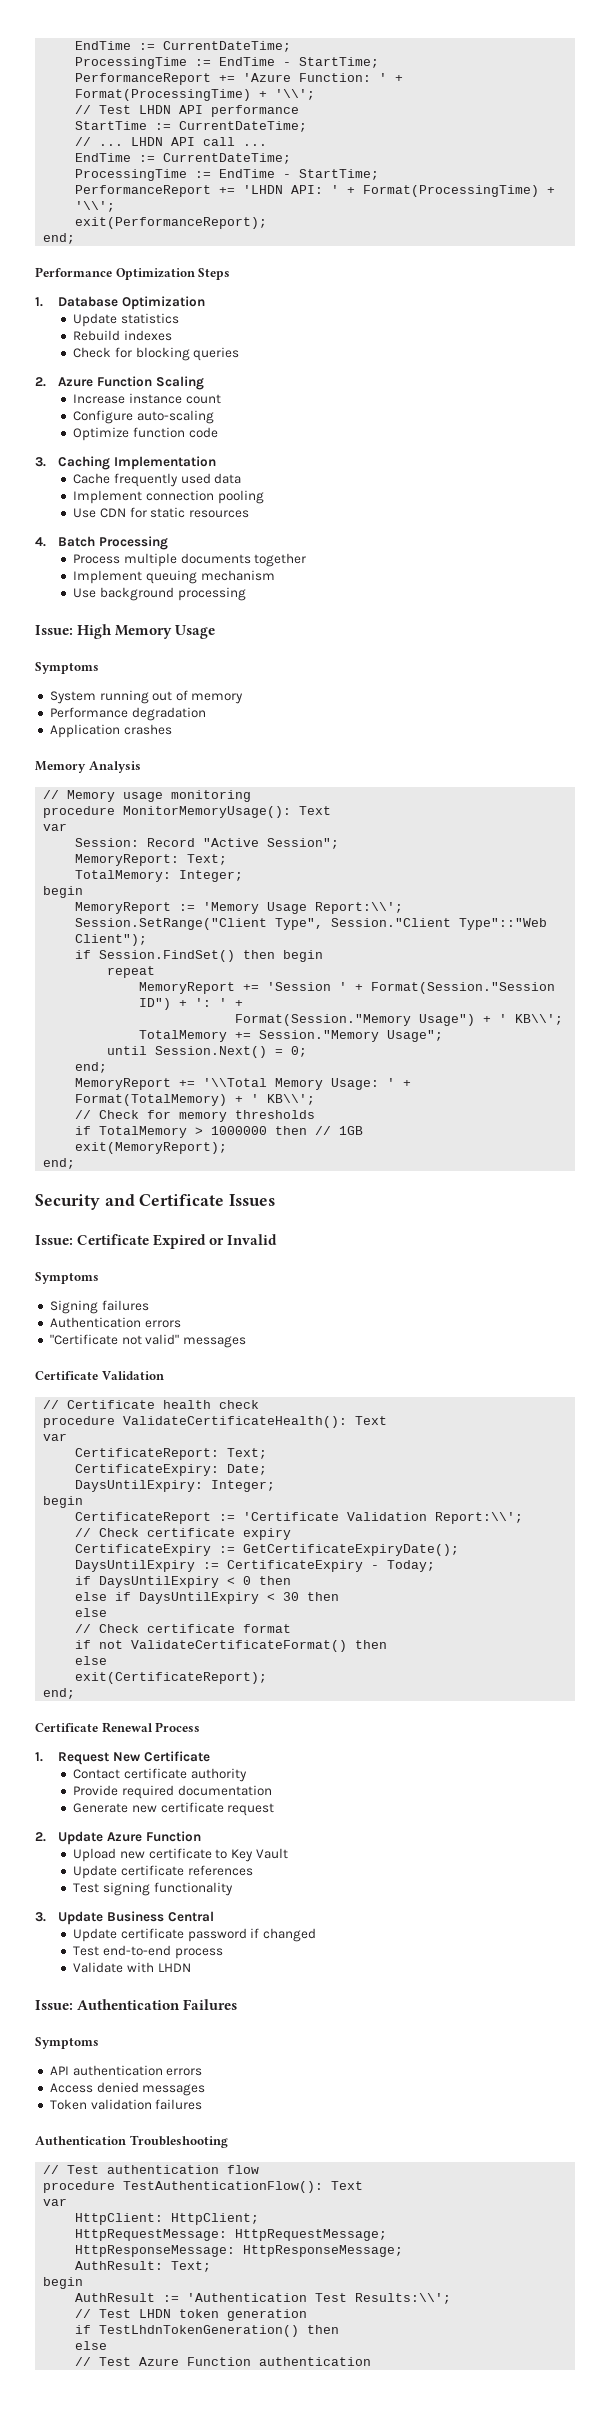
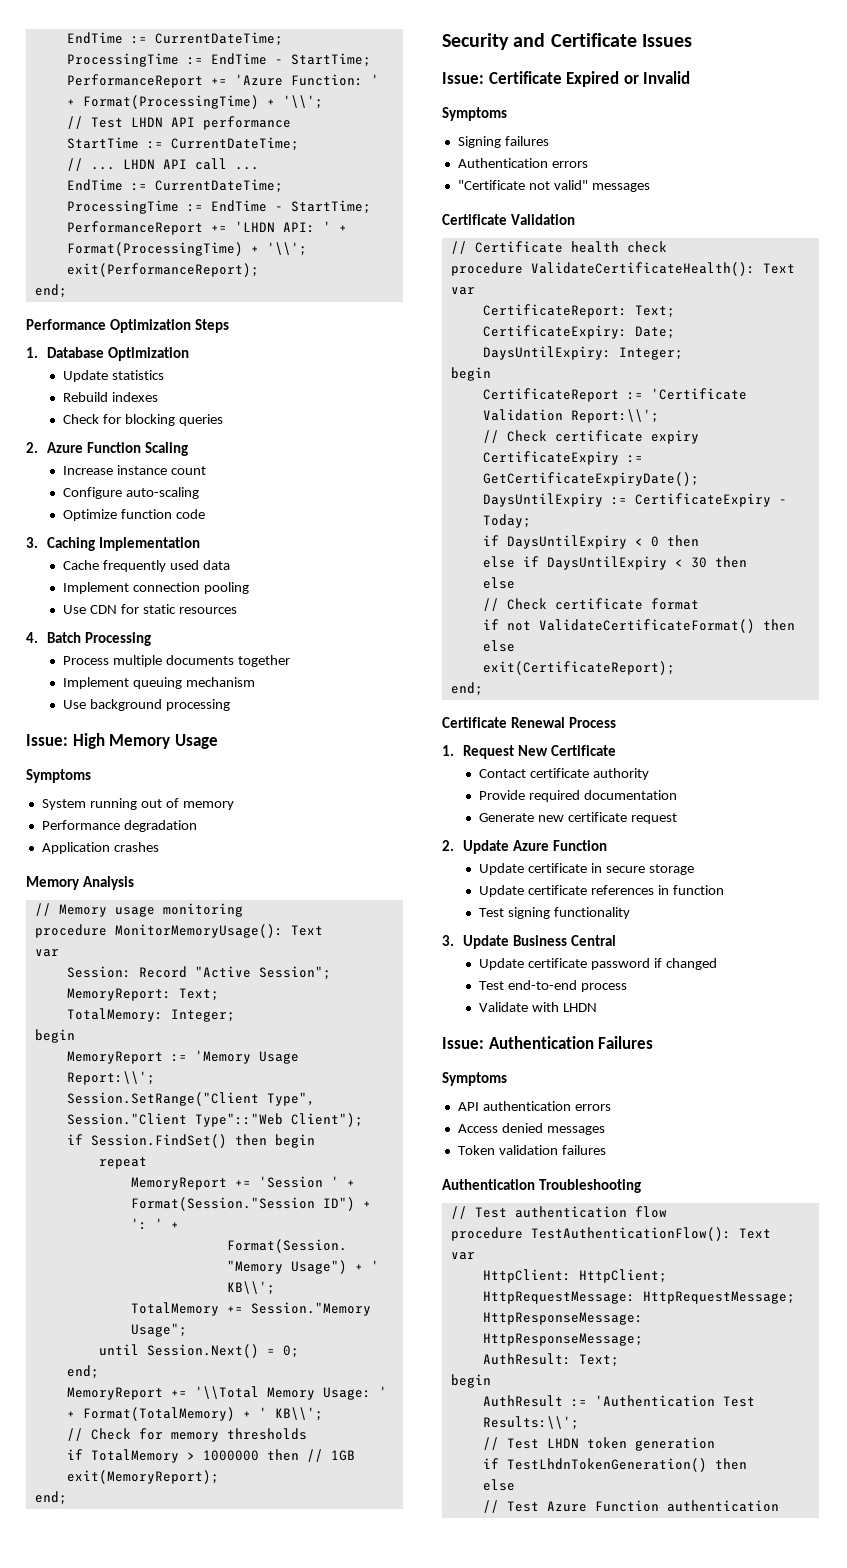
[73,1848,288,1862] Upload new certificate to Key Vault -> [479,863,694,875] Update certificate in secure storage
(253, 1870) none -> [657,885,724,895] in function

